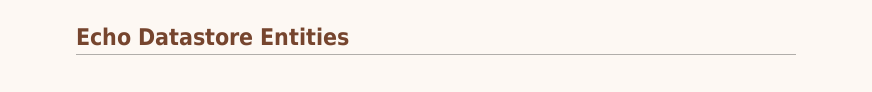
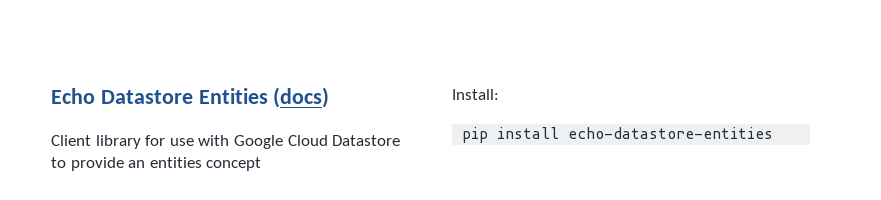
(349, 36) none -> [273,87,330,108] [51,135,401,149] [51,157,262,171] [452,89,499,100] [462,127,774,143] (docs) // Client library for use with Google Cloud Datastore to provide an entities concept // Install: // pip install echo-datastore-entities

